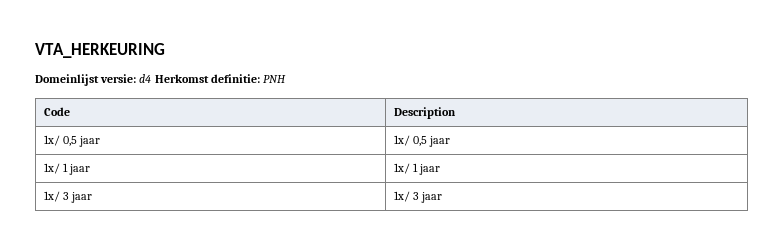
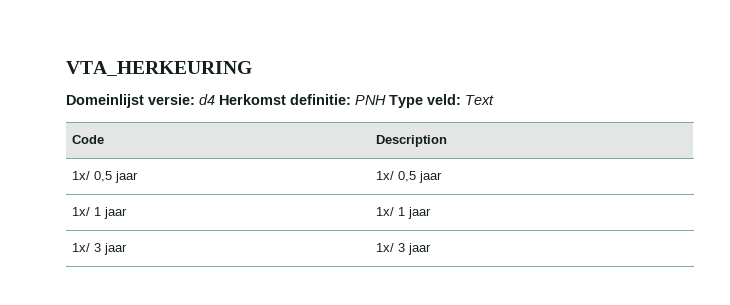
(287, 79) none -> [389,94,494,108] Type veld: Text

